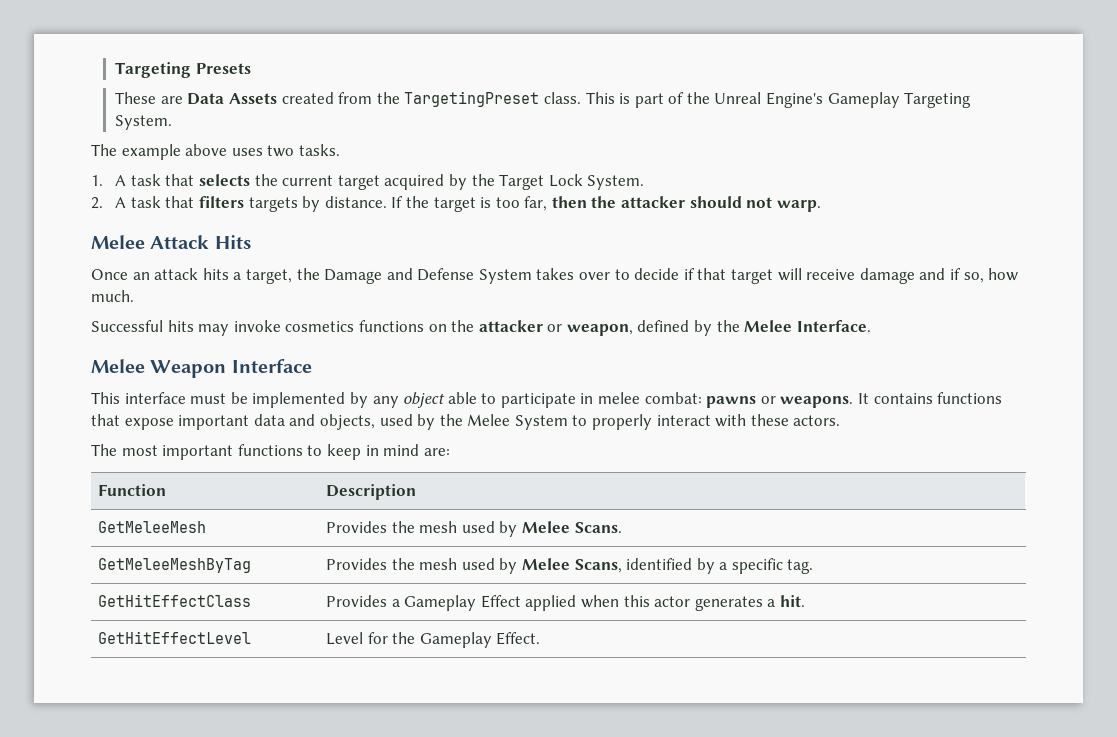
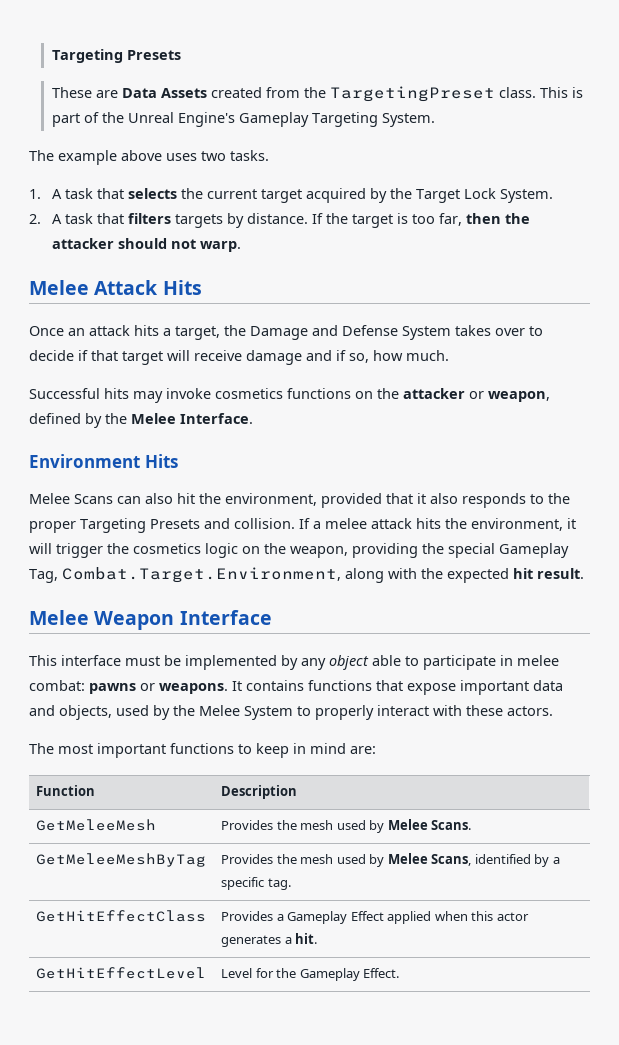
(871, 326) none -> [29,454,178,468] [29,493,570,508] [29,518,576,533] [29,543,569,558] [29,567,584,583] // Environment Hits // Melee Scans can also hit the environment, provided that it also responds to the proper Targeting Presets and collision. If a melee attack hits the environment, it will trigger the cosmetics logic on the weapon, providing the special Gameplay Tag, Combat.Target.Environment, along with the expected hit result.

